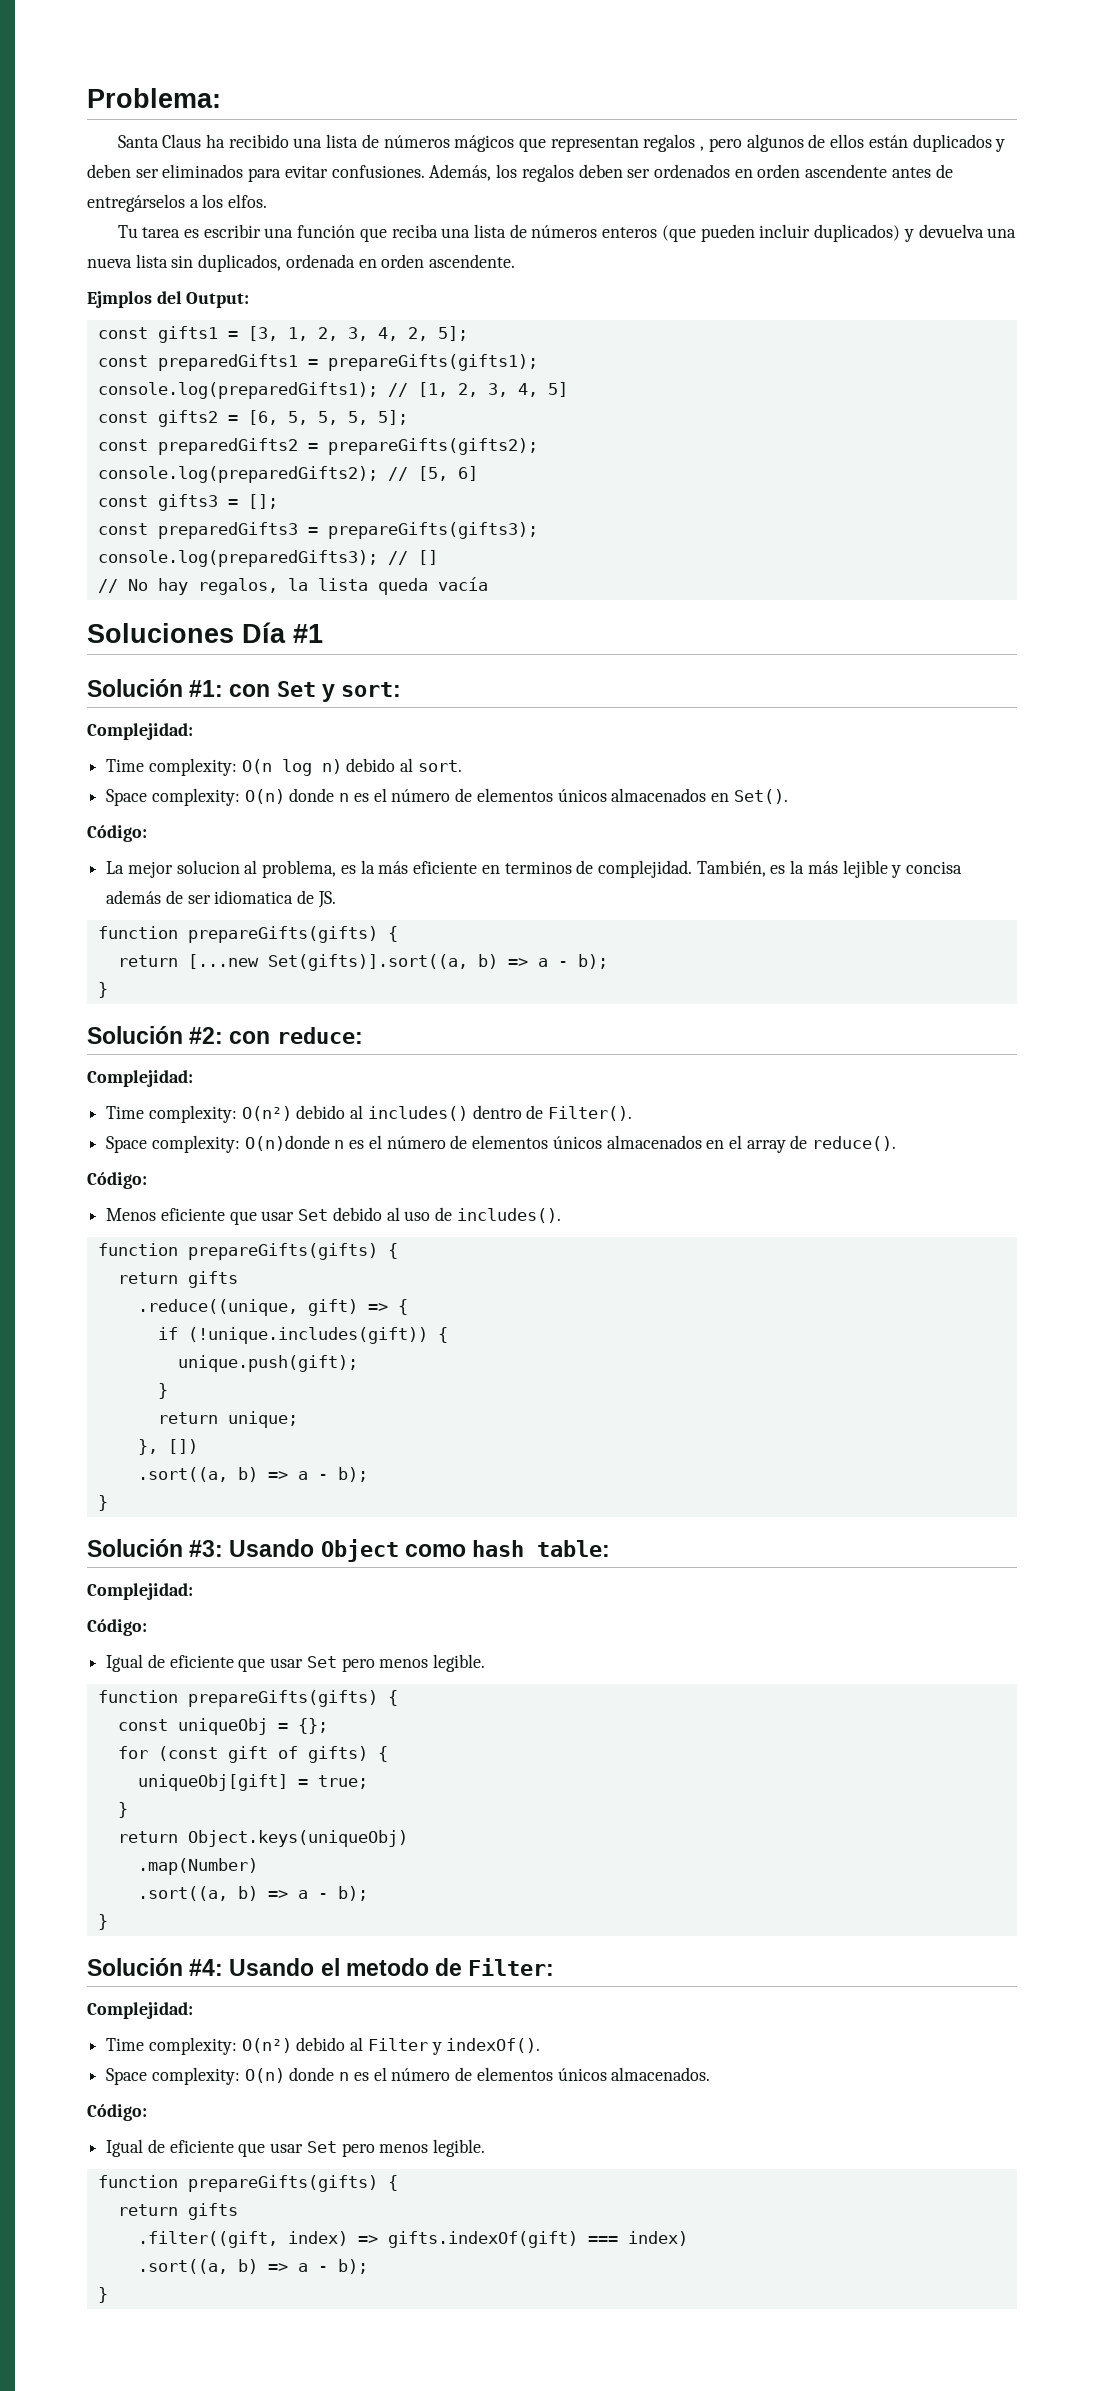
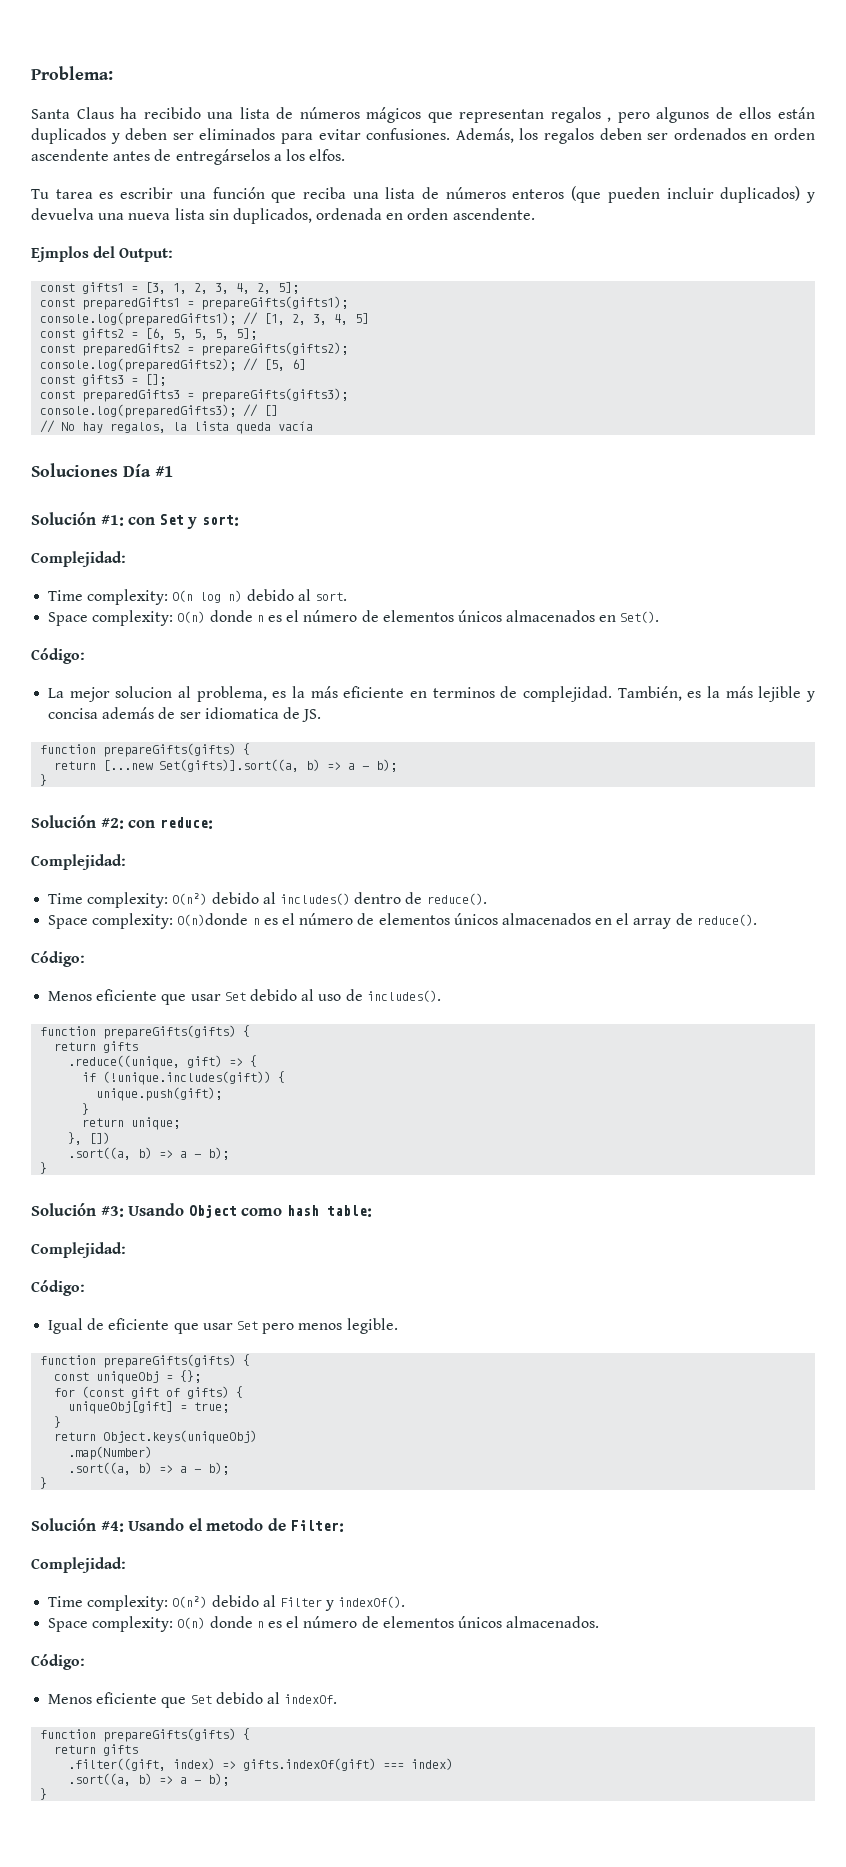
[548,1106,633,1121] Filter(). -> [426,893,487,905] reduce().
[106,2139,486,2157] Igual de eficiente que usar Set pero menos legible. -> [48,1692,338,1708] Menos eficiente que Set debido al indexOf.

